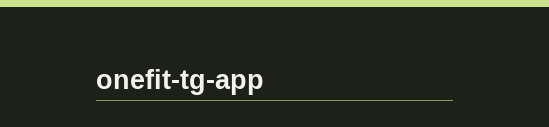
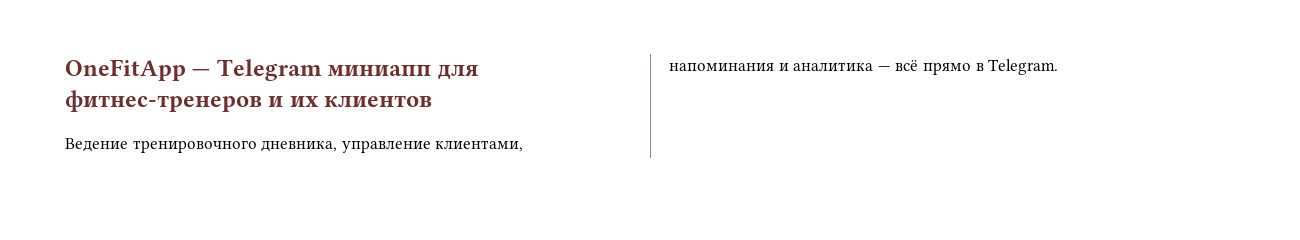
[96,69,264,95] onefit-tg-app -> [65,59,479,81] [65,90,433,112] [65,138,524,153] [669,59,1059,75] OneFitApp — Telegram миниапп для фитнес-тренеров и их клиентов // Ведение тренировочного дневника, управление клиентами, напоминания и аналитика — всё прямо в Telegram.

